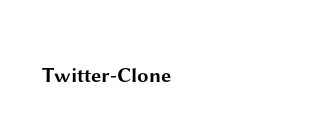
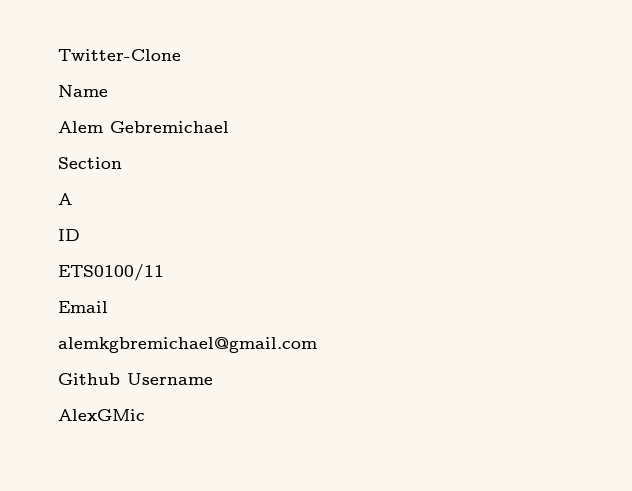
(171, 74) none -> [58,85,108,97] [58,121,229,133] [58,157,122,169] [58,193,72,205] [58,229,80,241] [58,264,164,281] [58,301,108,313] [58,337,317,353] [58,373,213,385] [58,409,145,421] // Name // Alem Gebremichael // Section // A // ID // ETS0100/11 // Email // alemkgbremichael@gmail.com // Github Username // AlexGMic

